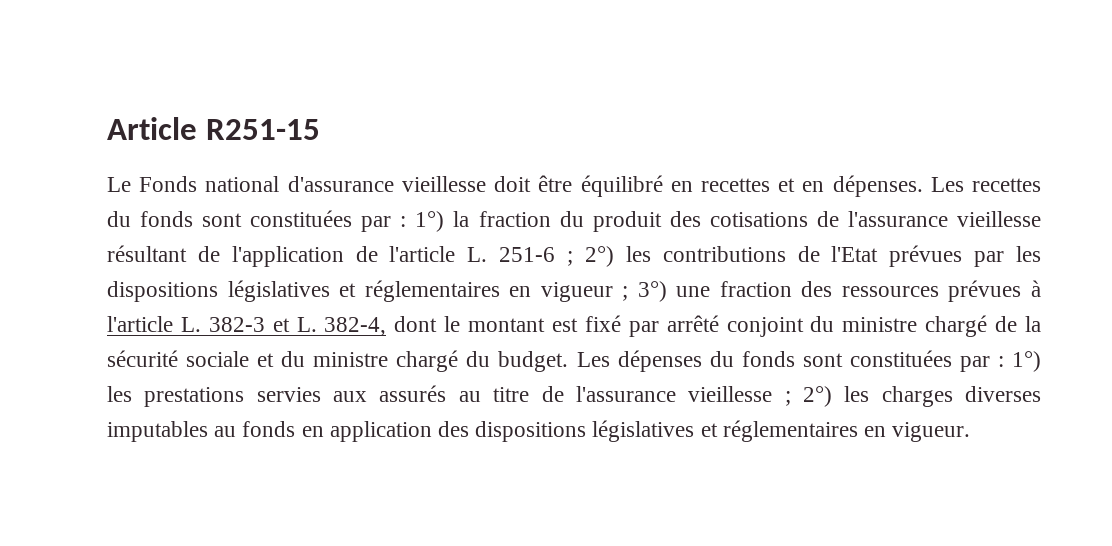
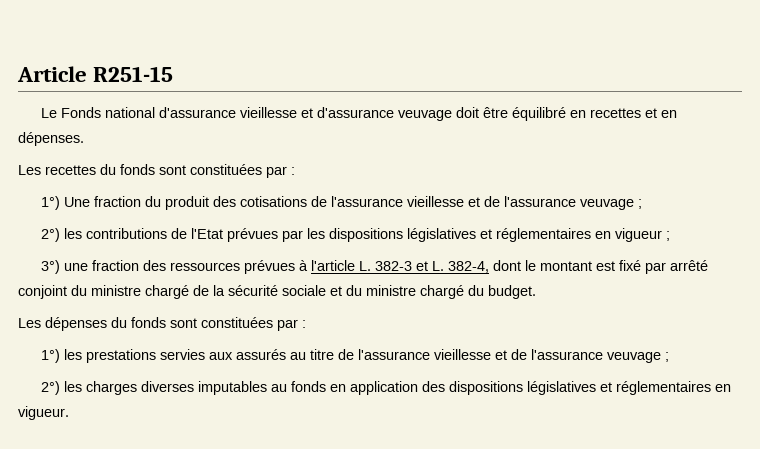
(486, 184) none -> [301,107,453,121] et d'assurance veuvage
(923, 186) none -> (84, 139) //
[415,211,470,232] 1°) la -> [41,196,91,210] // 1°) Une
[107,245,574,267] résultant de l'application de l'article L. 251-6 ; -> [468,196,643,210] et de l'assurance veuvage ; //
(629, 293) none -> (671, 236) //
(569, 361) none -> (536, 292) //
(1004, 361) none -> (306, 324) //
[784,391,791,406] ; -> [495,349,670,363] et de l'assurance veuvage ; //

